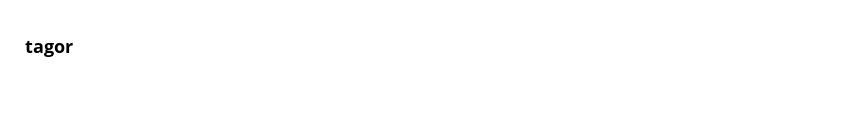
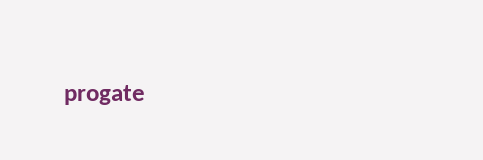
[25,40,73,57] tagor -> [64,85,145,105] progate

